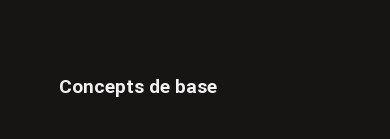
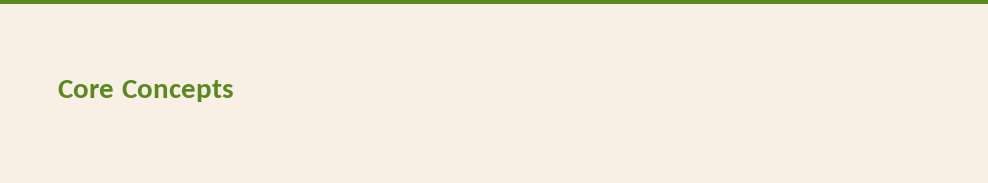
[59,79,218,97] Concepts de base -> [58,80,234,102] Core Concepts

